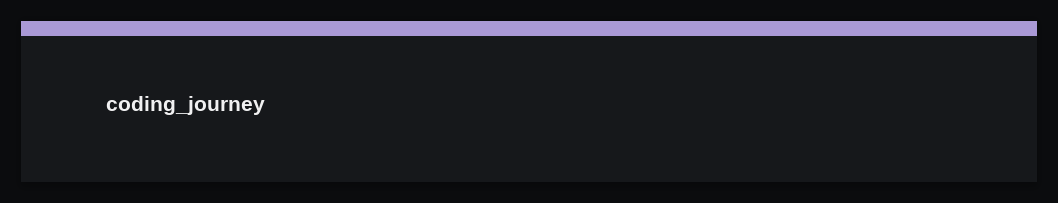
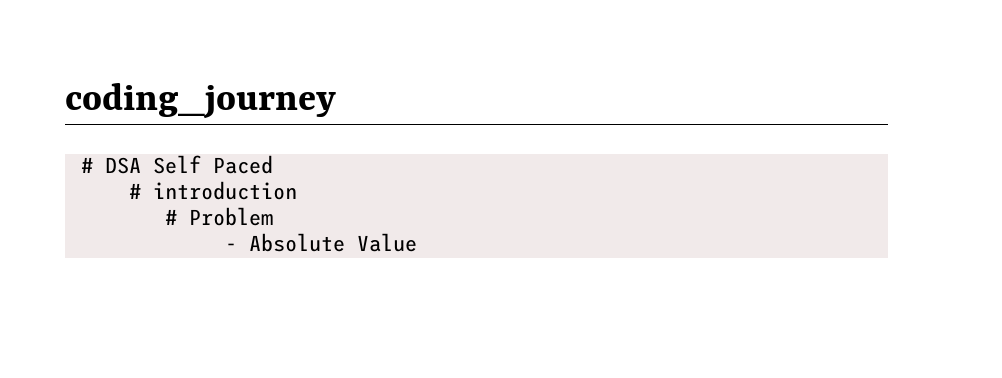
(265, 105) none -> [80,155,273,174] [128,181,297,200] [164,207,273,226] [224,233,417,252] // # DSA Self Paced // # introduction // # Problem // - Absolute Value

